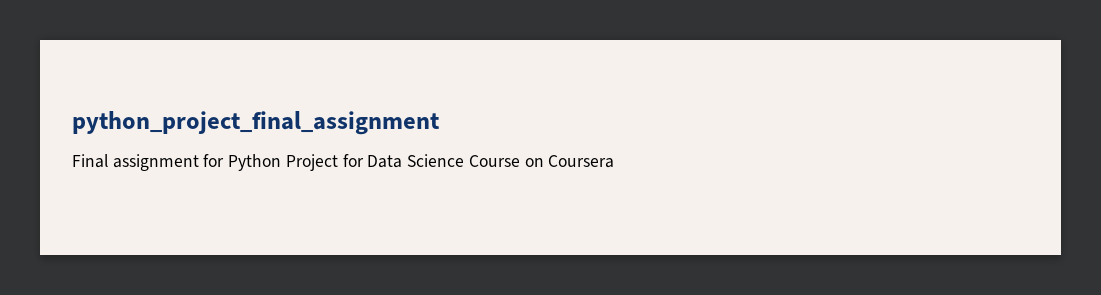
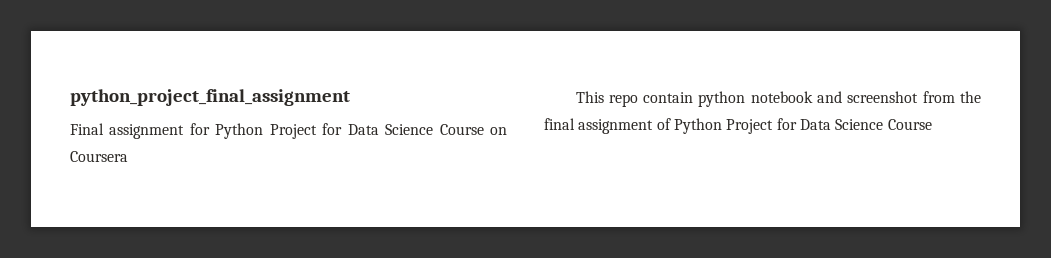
(615, 161) none -> [575,91,981,107] [544,118,932,134] // This repo contain python notebook and screenshot from the final assignment of Python Project for Data Science Course

